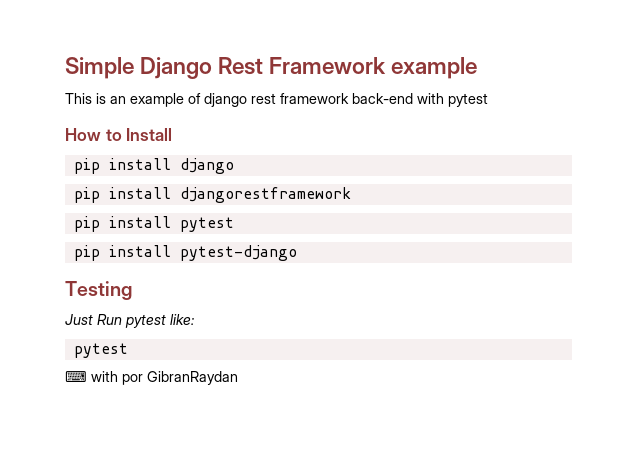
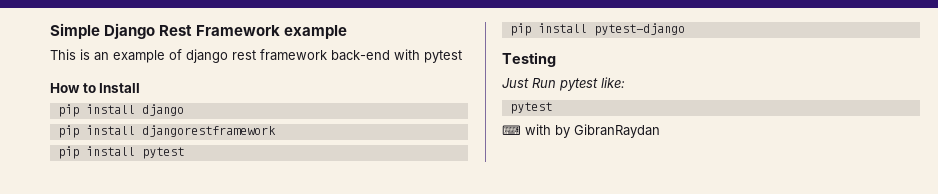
[122,374,143,385] por -> [555,125,570,138] by

